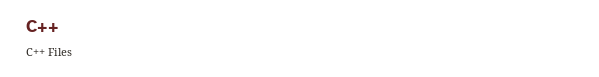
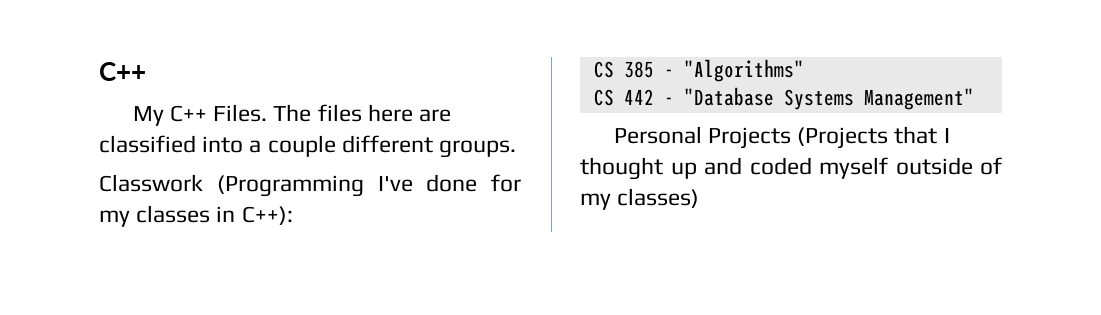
[26,48,72,56] C++ Files -> [132,104,451,126] [99,135,517,158] [99,174,521,197] [99,205,293,227] [593,59,804,82] [593,87,974,110] [613,126,950,149] [580,157,1002,180] [580,188,700,210] My C++ Files. The files here are classified into a couple different groups. // Classwork (Programming I've done for my classes in C++): // CS 385 - "Algorithms" // CS 442 - "Database Systems Management" // Personal Projects (Projects that I thought up and coded myself outside of my classes)

